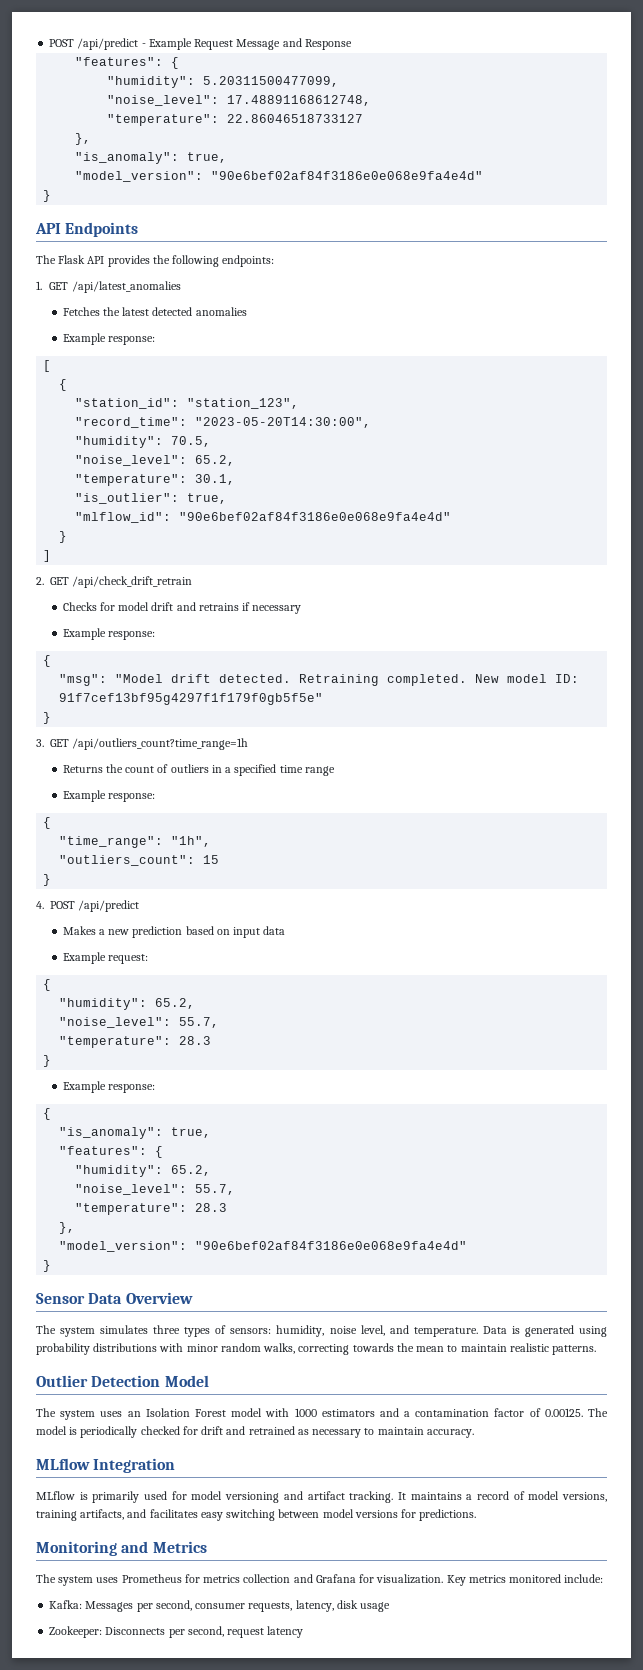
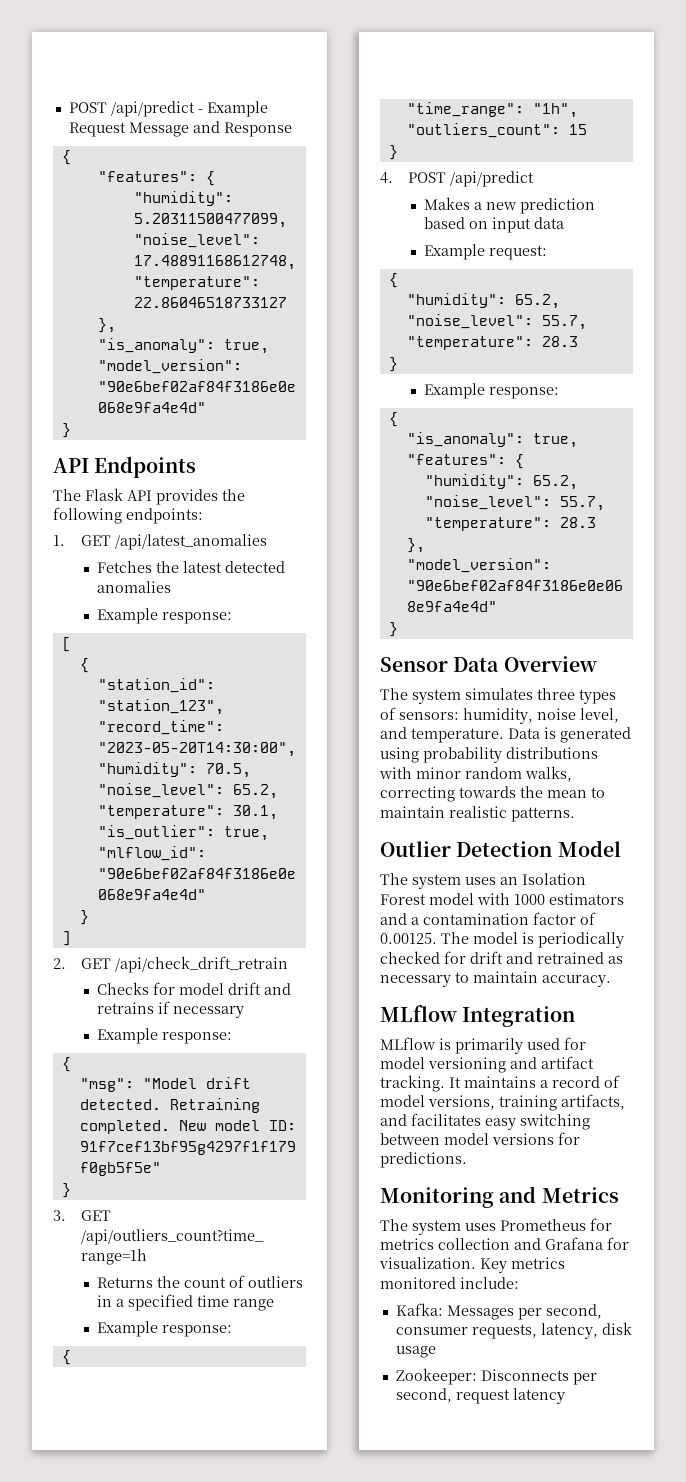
(352, 44) none -> [61,150,71,165] // {

